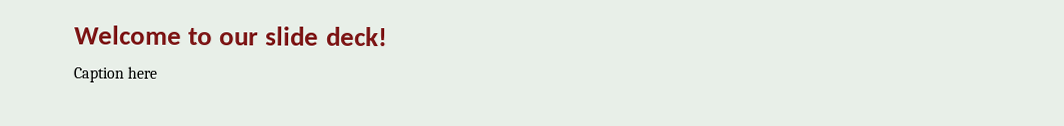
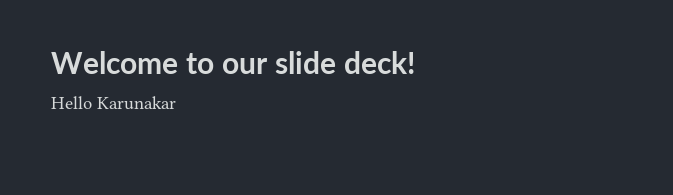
[73,66,158,83] Caption here -> [51,96,176,110] Hello Karunakar

